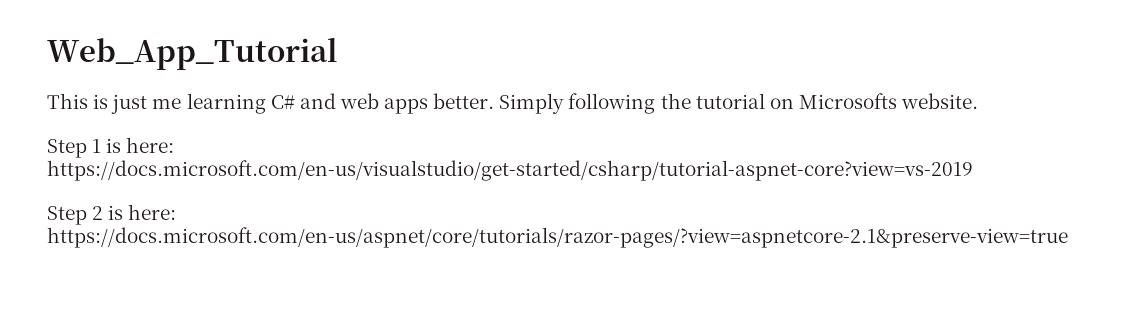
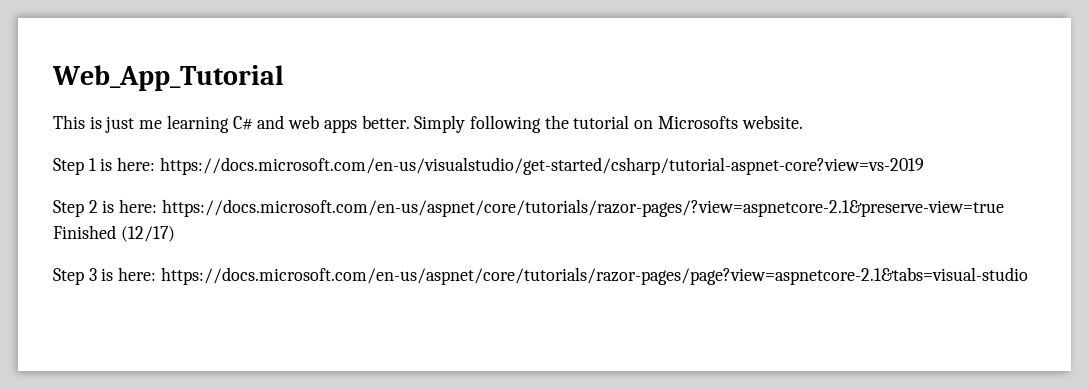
(1068, 237) none -> [53,225,175,242] [53,267,1028,285] Finished (12/17) // Step 3 is here: https://docs.microsoft.com/en-us/aspnet/core/tutorials/razor-pages/page?view=aspnetcore-2.1&tabs=visual-studio

